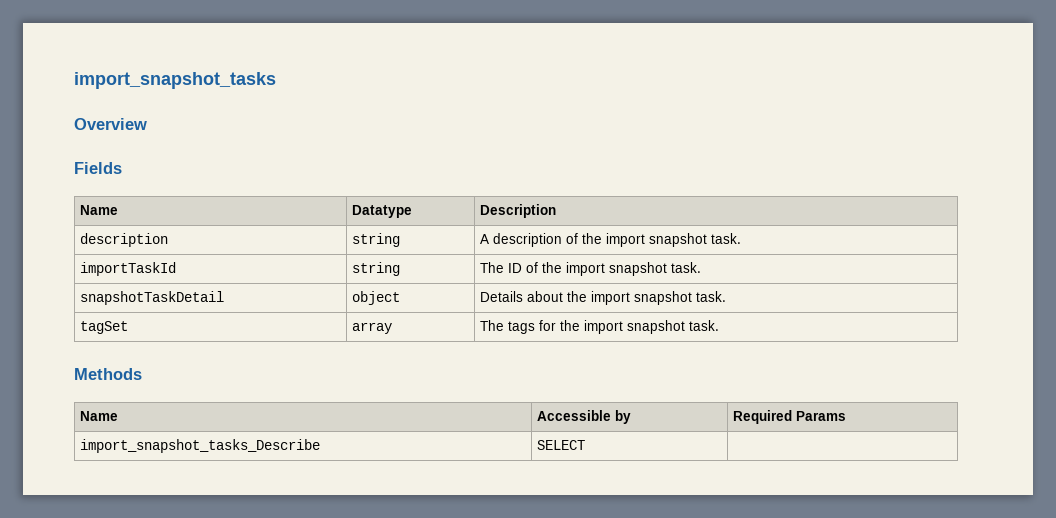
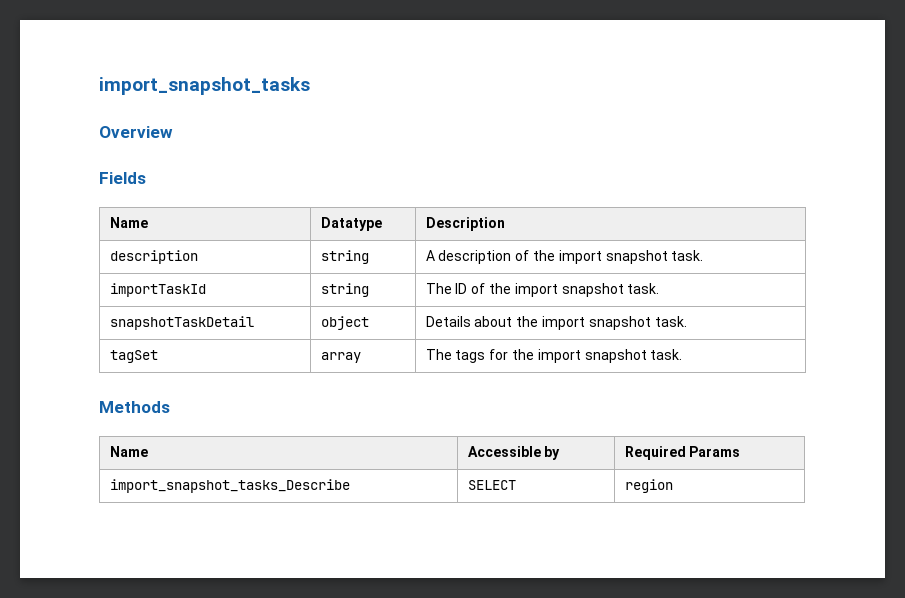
(586, 445) none -> [624,479,673,493] region

